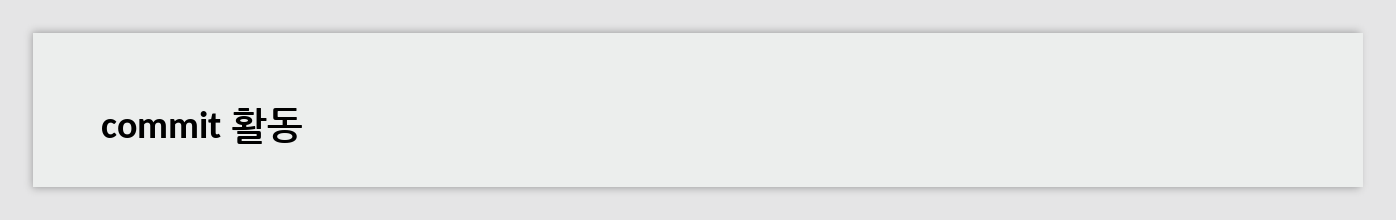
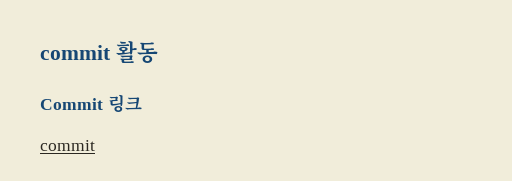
(304, 126) none -> [40,94,142,112] [40,140,95,151] // Commit 링크 // commit

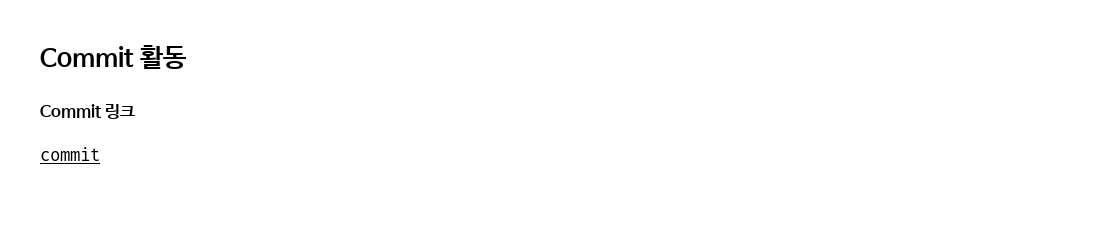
[40,45,111,60] commit -> [40,46,134,67] Commit

